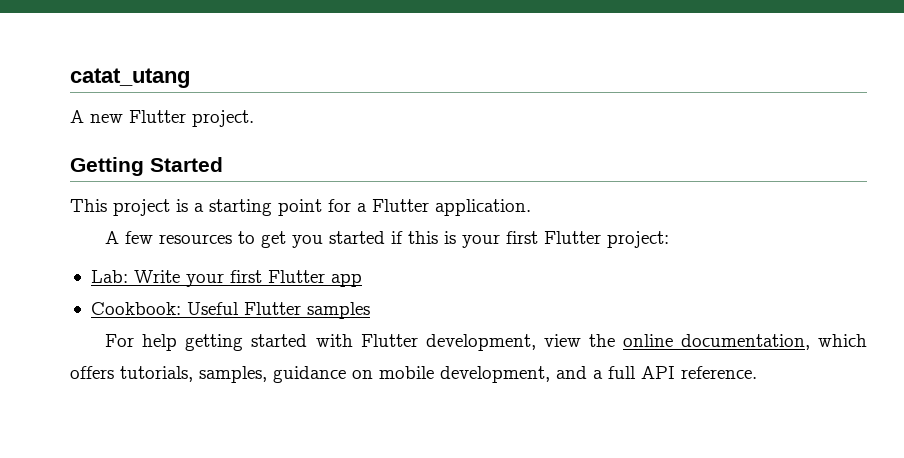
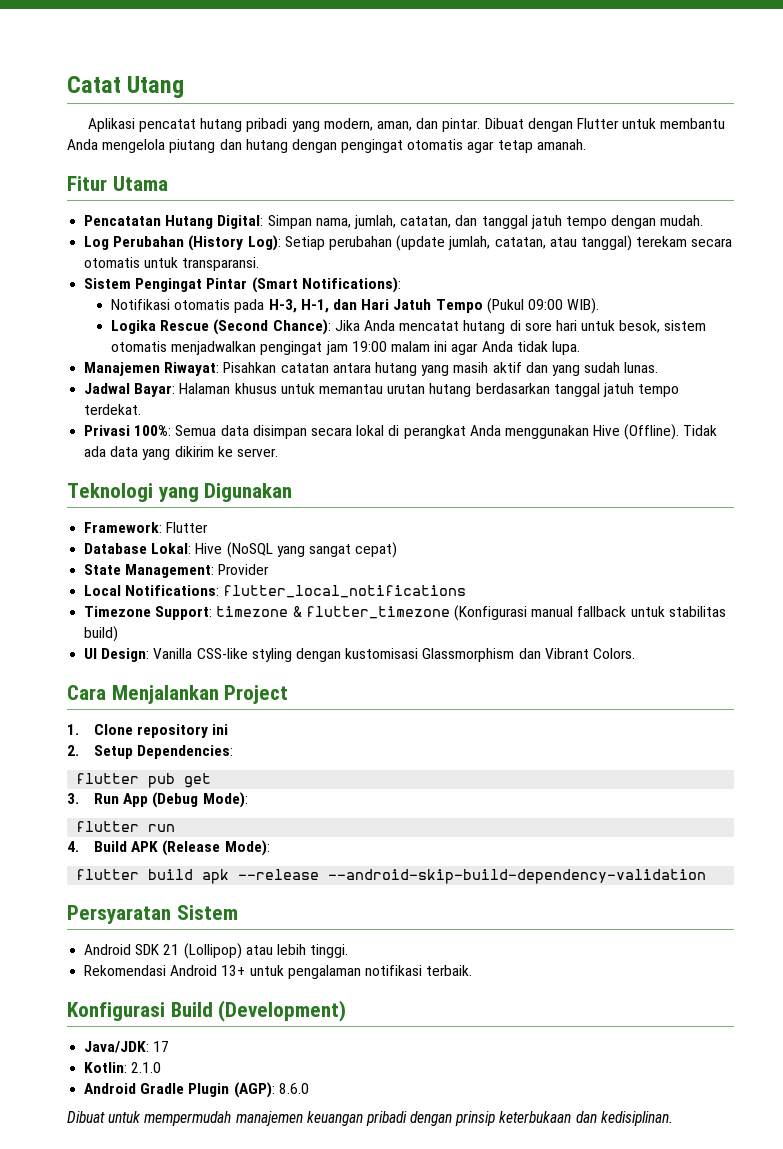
[70,68,190,88] [70,110,254,127] [70,157,223,176] [70,199,531,216] [105,231,670,248] [90,270,362,287] [90,302,370,319] [105,334,867,351] [70,366,757,383] catat_utang // A new Flutter project. // Getting Started // This project is a starting point for a Flutter application. // A few resources to get you started if this is your first Flutter project: // Lab: Write your first Flutter app // Cookbook: Useful Flutter samples // For help getting started with Flutter development, view the online documentation, which offers tutorials, samples, guidance on mobile development, and a full API reference. -> [67,76,185,98] [87,118,726,132] [67,139,586,153] [67,176,168,191] [84,215,704,229] [84,235,733,251] [84,257,260,271] [84,277,401,293] [111,298,600,314] [111,319,707,335] [111,341,580,355] [84,362,659,376] [84,383,680,397] [84,404,142,415] [84,424,718,440] [84,446,278,460] [67,483,293,502] [84,522,209,533] [84,542,398,558] [84,564,270,578] [84,585,467,598] [84,605,726,621] [84,626,119,642] [84,648,635,662] [67,685,289,704] [67,724,229,738] [67,745,234,759] [76,773,212,788] [67,792,248,808] [76,821,176,832] [67,840,270,856] [76,869,707,884] [67,905,238,924] [84,943,349,959] [84,965,473,979] [67,1000,347,1022] [84,1041,170,1053] [84,1062,162,1073] [84,1082,309,1098] [67,1111,673,1126] Catat Utang // Aplikasi pencatat hutang pribadi yang modern, aman, dan pintar. Dibuat dengan Flutter untuk membantu Anda mengelola piutang dan hutang dengan pengingat otomatis agar tetap amanah. // Fitur Utama // Pencatatan Hutang Digital: Simpan nama, jumlah, catatan, dan tanggal jatuh tempo dengan mudah. // Log Perubahan (History Log): Setiap perubahan (update jumlah, catatan, atau tanggal) terekam secara otomatis untuk transparansi. // Sistem Pengingat Pintar (Smart Notifications): // Notifikasi otomatis pada H-3, H-1, dan Hari Jatuh Tempo (Pukul 09:00 WIB). // Logika Rescue (Second Chance): Jika Anda mencatat hutang di sore hari untuk besok, sistem otomatis menjadwalkan pengingat jam 19:00 malam ini agar Anda tidak lupa. // Manajemen Riwayat: Pisahkan catatan antara hutang yang masih aktif dan yang sudah lunas. // Jadwal Bayar: Halaman khusus untuk memantau urutan hutang berdasarkan tanggal jatuh tempo terdekat. // Privasi 100%: Semua data disimpan secara lokal di perangkat Anda menggunakan Hive (Offline). Tidak ada data yang dikirim ke server. // Teknologi yang Digunakan // Framework: Flutter // Database Lokal: Hive (NoSQL yang sangat cepat) // State Management: Provider // Local Notifications: flutter_local_notifications // Timezone Support: timezone & flutter_timezone (Konfigurasi manual fallback untuk stabilitas build) // UI Design: Vanilla CSS-like styling dengan kustomisasi Glassmorphism dan Vibrant Colors. // Cara Menjalankan Project // 1. Clone repository ini // 2. Setup Dependencies: // flutter pub get // 3. Run App (Debug Mode): // flutter run // 4. Build APK (Release Mode): // flutter build apk --release --android-skip-build-dependency-validation // Persyaratan Sistem // Android SDK 21 (Lollipop) atau lebih tinggi. // Rekomendasi Android 13+ untuk pengalaman notifikasi terbaik. // Konfigurasi Build (Development) // Java/JDK: 17 // Kotlin: 2.1.0 // Android Gradle Plugin (AGP): 8.6.0 // Dibuat untuk mempermudah manajemen keuangan pribadi dengan prinsip keterbukaan dan kedisiplinan.

